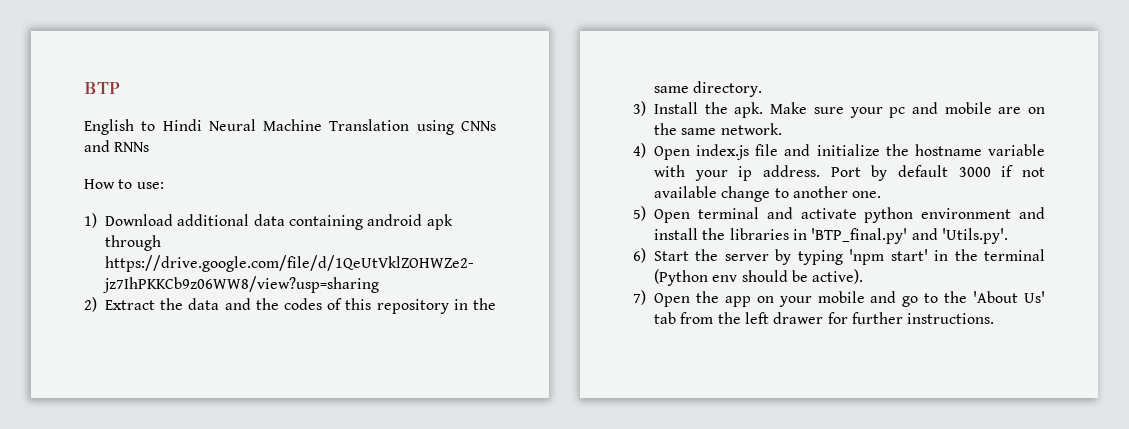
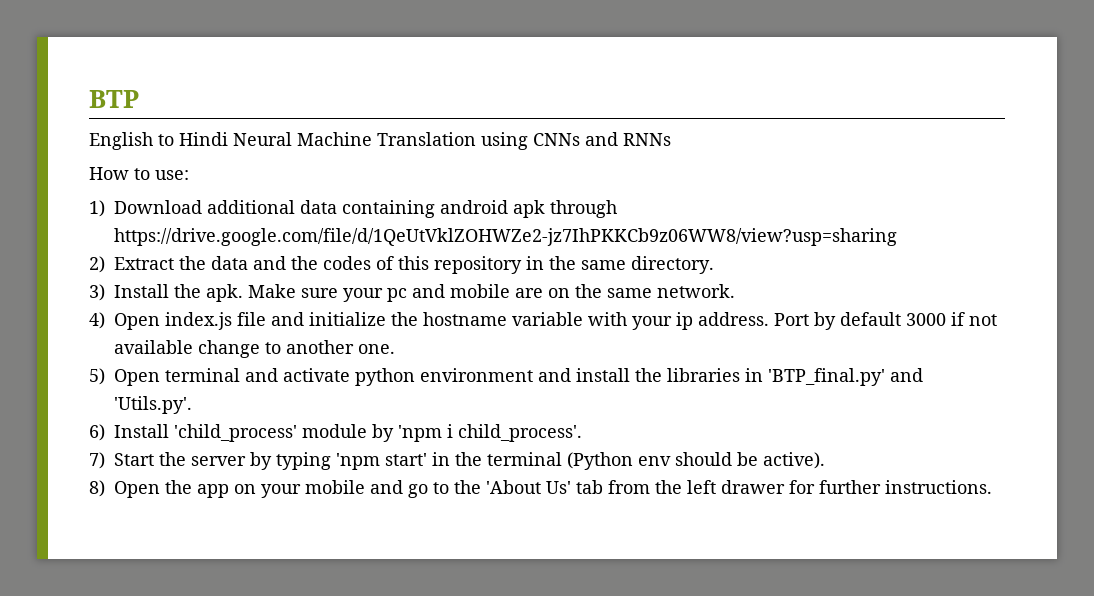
(646, 255) none -> [114,424,582,442] [89,452,105,469] Install 'child_process' module by 'npm i child_process'. // 7)
[633,290,646,305] 7) -> [89,480,105,497] 8)

